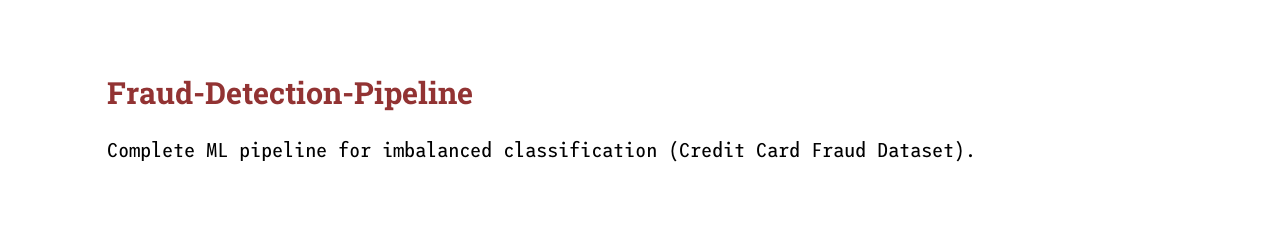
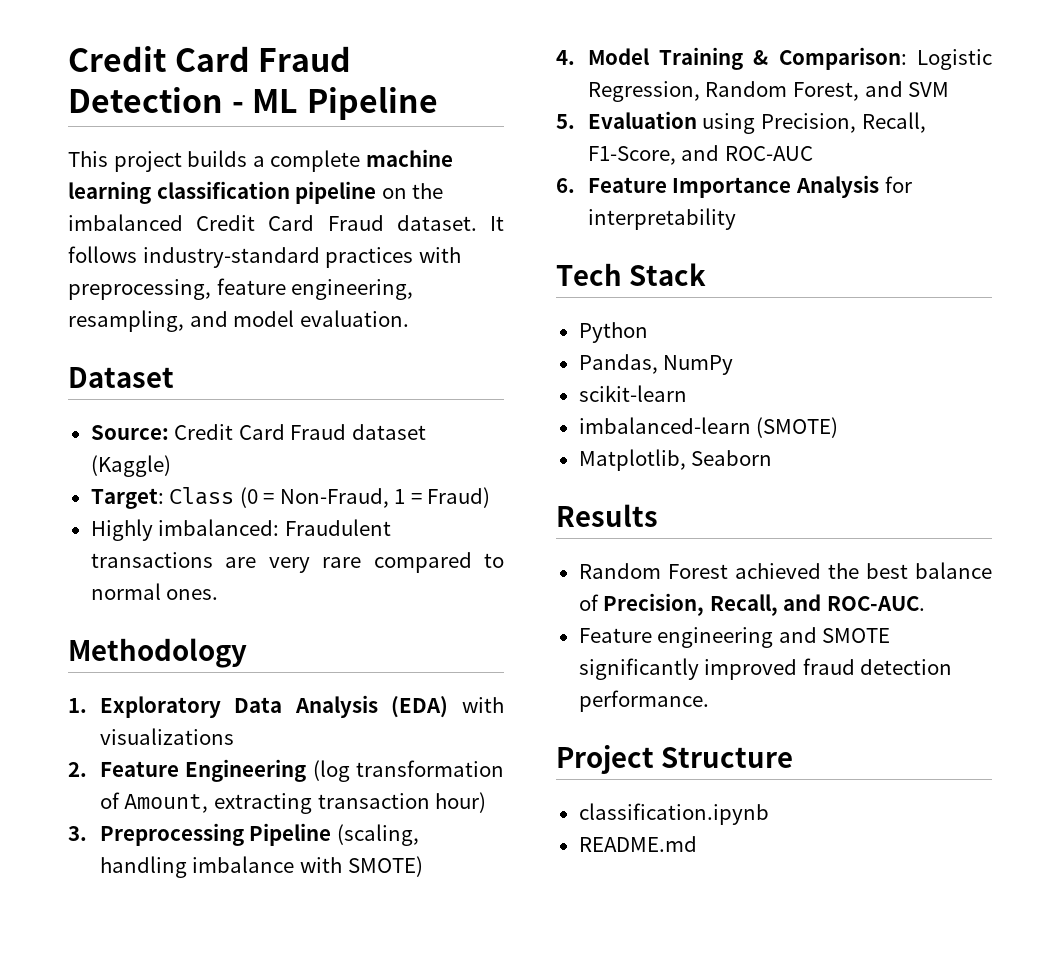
[107,80,473,111] [107,140,976,162] Fraud-Detection-Pipeline // Complete ML pipeline for imbalanced classification (Credit Card Fraud Dataset). -> [68,46,352,72] [68,87,438,120] [68,149,453,172] [68,181,444,204] [68,214,504,231] [68,246,461,268] [68,278,414,300] [68,310,409,332] [68,367,174,388] [90,424,426,440] [90,455,171,477] [90,487,491,509] [90,519,391,541] [90,552,505,573] [90,583,219,600] [68,638,247,668] [68,695,504,718] [99,728,234,745] [68,759,504,782] [99,792,487,814] [68,823,419,846] [99,856,423,878] [556,47,992,70] [587,81,950,102] [556,111,926,134] [587,145,813,165] [556,175,912,198] [587,208,736,230] [556,263,707,286] [578,322,648,343] [578,354,734,375] [578,385,687,402] [578,417,839,438] [578,449,773,471] [556,504,658,527] [578,562,993,579] [578,593,925,616] [578,627,891,648] [578,658,953,680] [578,690,709,712] [556,745,794,774] [578,803,769,825] [578,836,697,852] Credit Card Fraud Detection - ML Pipeline // This project builds a complete machine learning classification pipeline on the imbalanced Credit Card Fraud dataset. It follows industry-standard practices with preprocessing, feature engineering, resampling, and model evaluation. // Dataset // Source: Credit Card Fraud dataset (Kaggle) // Target: Class (0 = Non-Fraud, 1 = Fraud) // Highly imbalanced: Fraudulent transactions are very rare compared to normal ones. // Methodology // 1. Exploratory Data Analysis (EDA) with visualizations // 2. Feature Engineering (log transformation of Amount, extracting transaction hour) // 3. Preprocessing Pipeline (scaling, handling imbalance with SMOTE) // 4. Model Training & Comparison: Logistic Regression, Random Forest, and SVM // 5. Evaluation using Precision, Recall, F1-Score, and ROC-AUC // 6. Feature Importance Analysis for interpretability // Tech Stack // Python // Pandas, NumPy // scikit-learn // imbalanced-learn (SMOTE) // Matplotlib, Seaborn // Results // Random Forest achieved the best balance of Precision, Recall, and ROC-AUC. // Feature engineering and SMOTE significantly improved fraud detection performance. // Project Structure // classification.ipynb // README.md

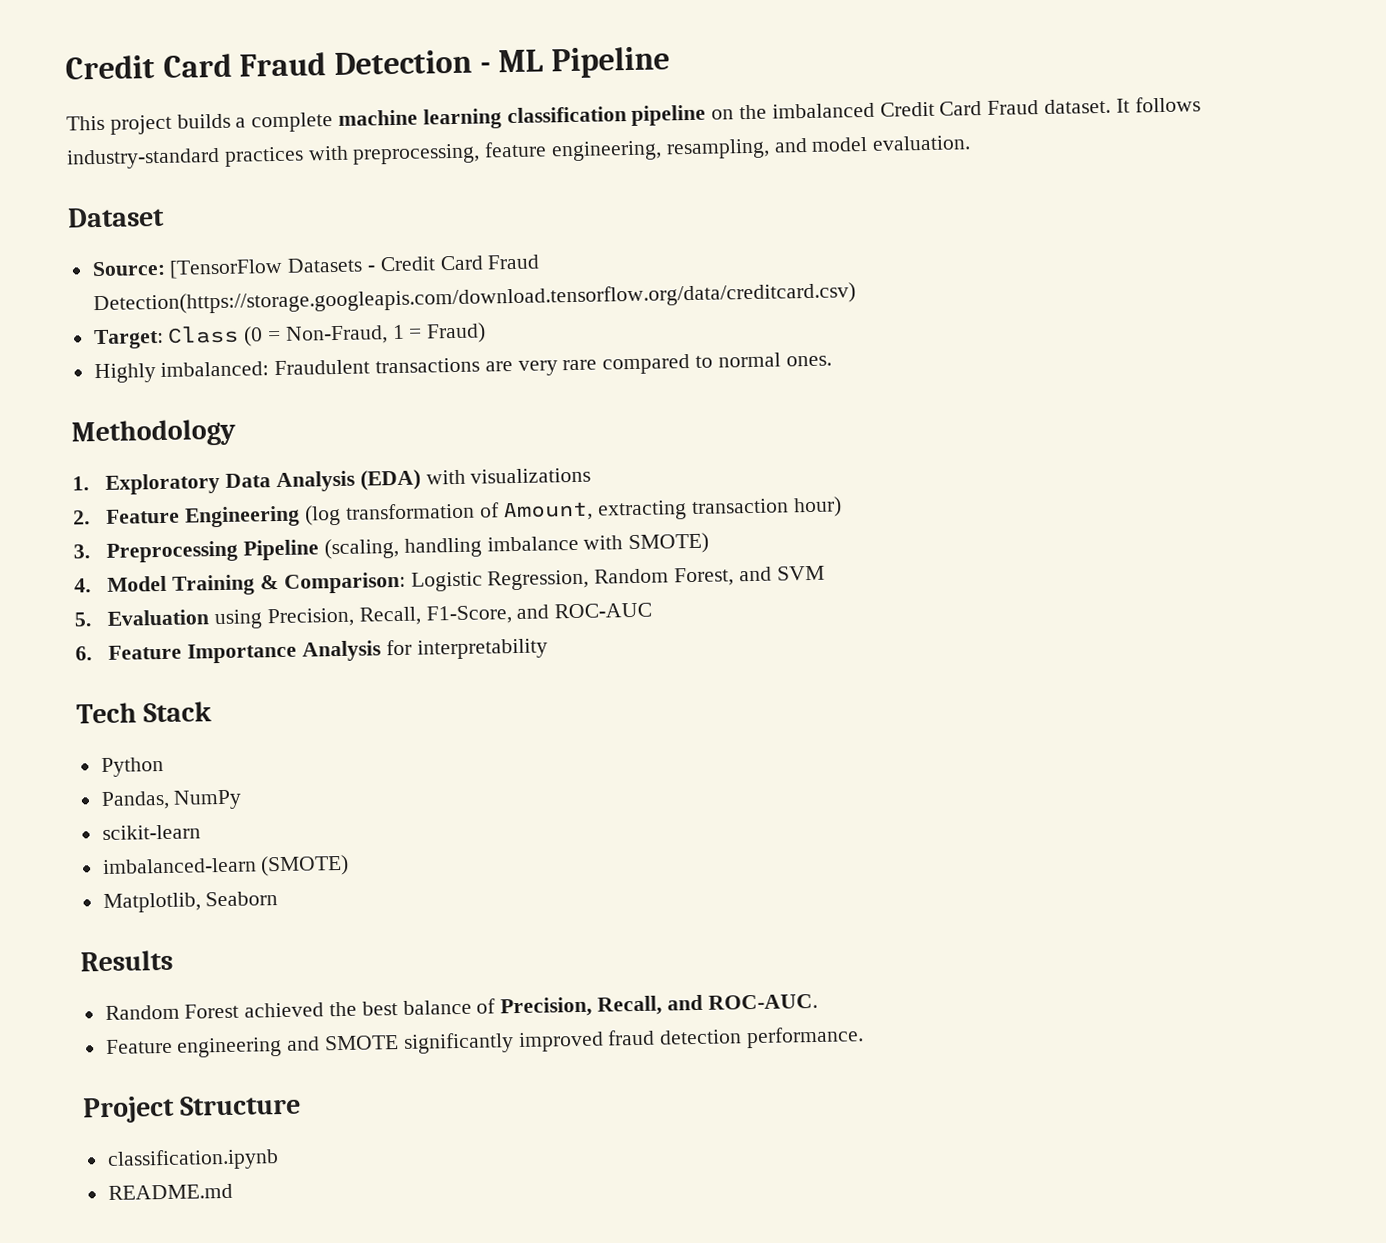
[174,424,426,440] [90,455,171,477] Credit Card Fraud dataset (Kaggle) -> [169,254,541,279] [92,282,856,316] [TensorFlow Datasets - Credit Card Fraud Detection(https://storage.googleapis.com/download.tensorflow.org/data/creditcard.csv)

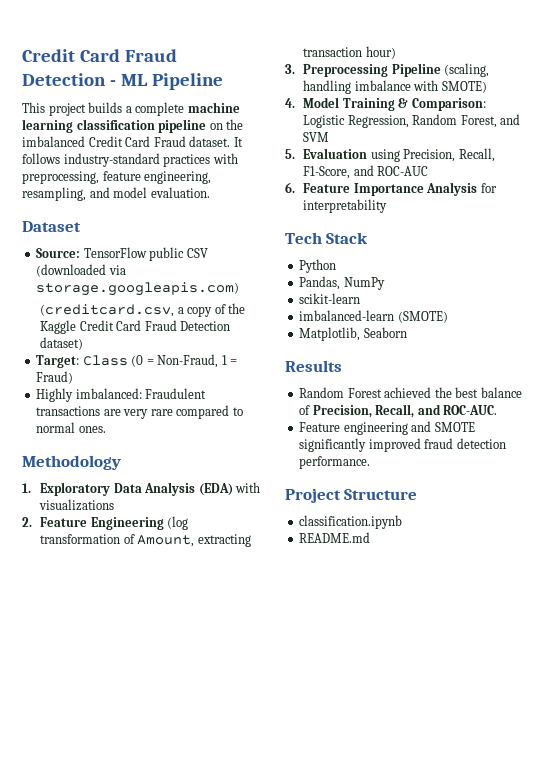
[169,254,541,279] [92,282,856,316] [TensorFlow Datasets - Credit Card Fraud Detection(https://storage.googleapis.com/download.tensorflow.org/data/creditcard.csv) -> [83,247,208,261] [36,264,126,277] [36,282,240,296] [40,303,246,317] [40,320,231,334] [40,337,84,350] TensorFlow public CSV (downloaded via storage.googleapis.com) // (creditcard.csv, a copy of the Kaggle Credit Card Fraud Detection dataset)

